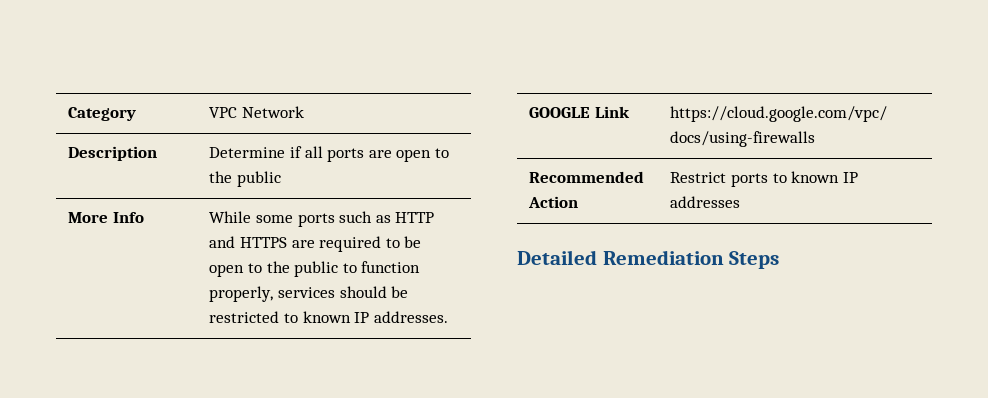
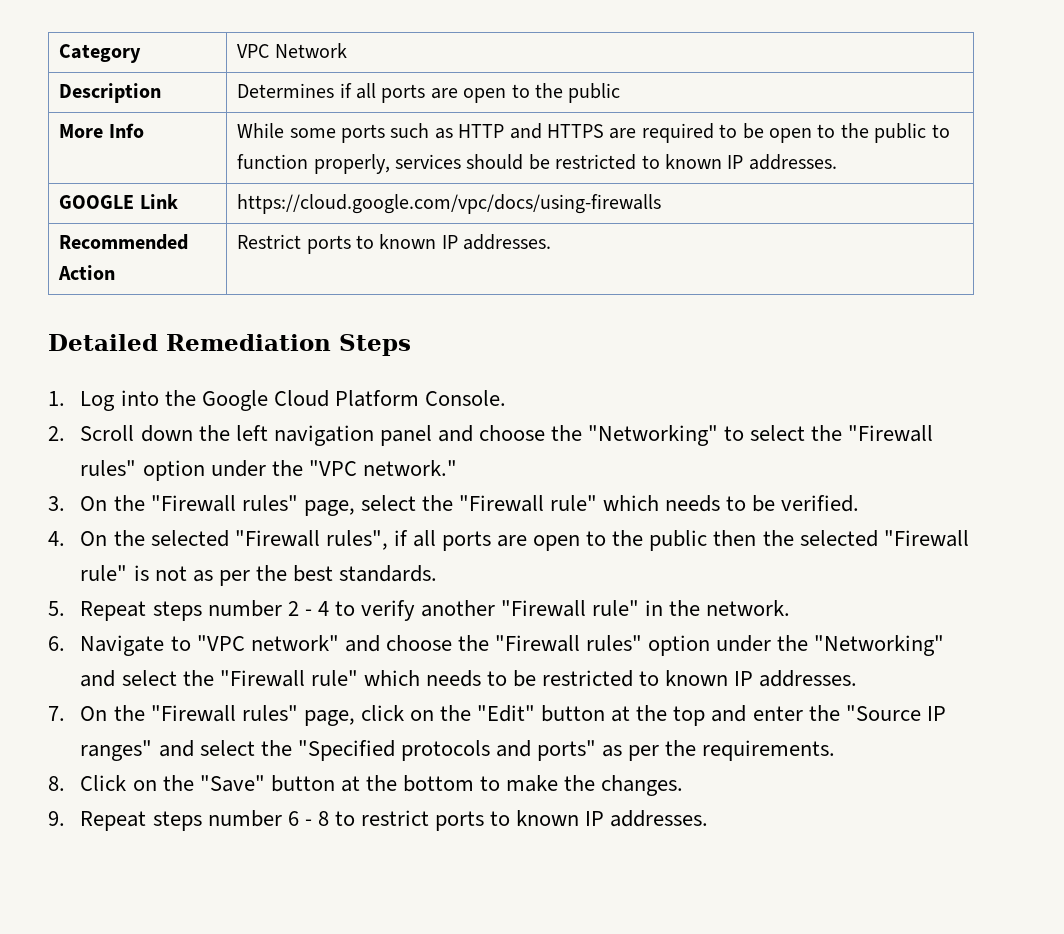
[209,147,286,158] Determine -> [237,83,335,98] Determines
[670,196,741,208] addresses -> [463,234,552,250] addresses.
(780, 260) none -> [48,390,506,411] [48,425,934,446] [80,460,457,481] [48,495,860,516] [48,530,969,551] [80,565,437,586] [48,600,791,621] [48,635,945,656] [80,670,858,687] [48,705,946,726] [80,740,836,761] [48,775,684,796] [48,810,709,831] // 1. Log into the Google Cloud Platform Console. // 2. Scroll down the left navigation panel and choose the "Networking" to select the "Firewall rules" option under the "VPC network." // 3. On the "Firewall rules" page, select the "Firewall rule" which needs to be verified. // 4. On the selected "Firewall rules", if all ports are open to the public then the selected "Firewall rule" is not as per the best standards. // 5. Repeat steps number 2 - 4 to verify another "Firewall rule" in the network. // 6. Navigate to "VPC network" and choose the "Firewall rules" option under the "Networking" and select the "Firewall rule" which needs to be restricted to known IP addresses. // 7. On the "Firewall rules" page, click on the "Edit" button at the top and enter the "Source IP ranges" and select the "Specified protocols and ports" as per the requirements. // 8. Click on the "Save" button at the bottom to make the changes. // 9. Repeat steps number 6 - 8 to restrict ports to known IP addresses.

